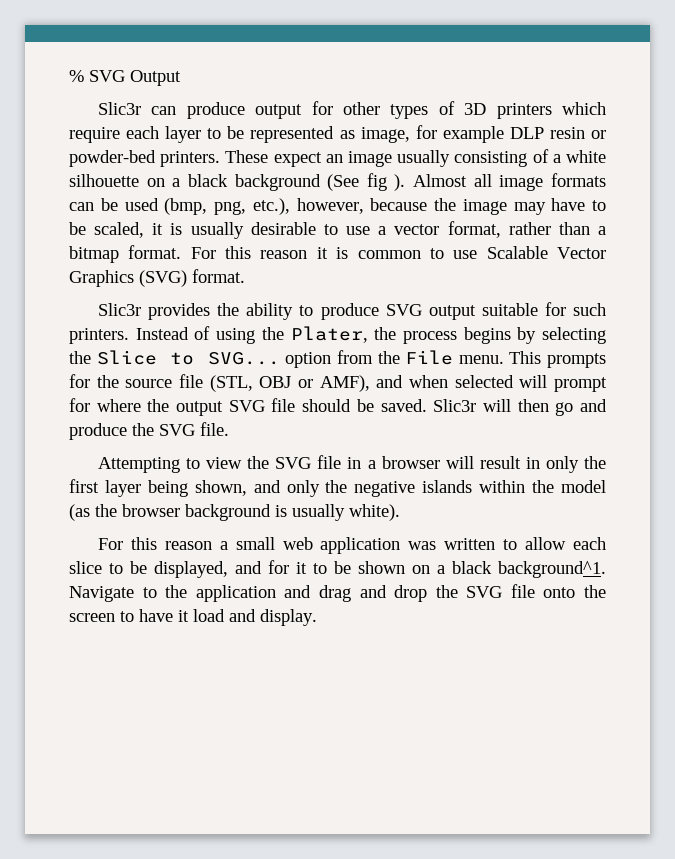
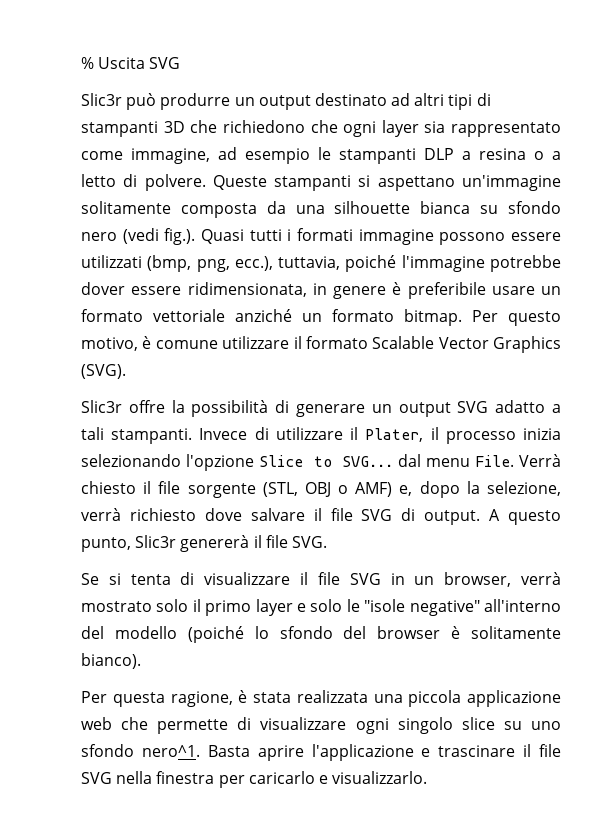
[89,70,181,86] [98,101,606,119] [69,125,606,143] [69,149,606,167] [69,173,606,191] [69,198,606,215] [69,221,606,239] [69,245,478,263] SVG Output // Slic3r can produce output for other types of 3D printers which require each layer to be represented as image, for example DLP resin or powder-bed printers. These expect an image usually consisting of a white silhouette on a black background (See fig ). Almost all image formats can be used (bmp, png, etc.), however, because the image may have to be scaled, it is usually desirable to use a vector format, rather than a bitmap format. For this reason it is common to use -> [98,57,181,69] [81,93,491,110] [81,120,561,137] [81,147,561,164] [81,174,561,191] [81,201,561,218] [81,228,561,245] [81,255,561,272] [81,282,561,299] [81,309,561,326] [81,336,368,351] Uscita SVG // Slic3r può produrre un output destinato ad altri tipi di stampanti 3D che richiedono che ogni layer sia rappresentato come immagine, ad esempio le stampanti DLP a resina o a letto di polvere. Queste stampanti si aspettano un'immagine solitamente composta da una silhouette bianca su sfondo nero (vedi fig.). Quasi tutti i formati immagine possono essere utilizzati (bmp, png, ecc.), tuttavia, poiché l'immagine potrebbe dover essere ridimensionata, in genere è preferibile usare un formato vettoriale anziché un formato bitmap. Per questo motivo, è comune utilizzare il formato
[139,269,245,287] [98,302,606,320] [69,326,606,344] [69,350,606,368] [69,374,607,392] [69,398,607,416] [69,422,229,440] [98,455,607,473] [69,479,607,497] [69,504,400,521] [98,537,606,554] [69,560,606,578] [69,584,606,602] [69,609,317,626] (SVG) format. // Slic3r provides the ability to produce SVG output suitable for such printers. Instead of using the Plater, the process begins by selecting the Slice to SVG... option from the File menu. This prompts for the source file (STL, OBJ or AMF), and when selected will prompt for where the output SVG file should be saved. Slic3r will then go and produce the SVG file. // Attempting to view the SVG file in a browser will result in only the first layer being shown, and only the negative islands within the model (as the browser background is usually white). // For this reason a small web application was written to allow each slice to be displayed, and for it to be shown on a black background^1. Navigate to the application and drag and drop the SVG file onto the screen to have it load and display. -> [81,364,126,379] [81,400,561,417] [81,427,561,444] [81,454,561,471] [81,481,561,498] [81,508,561,525] [81,535,327,552] [81,572,561,587] [81,599,561,616] [81,626,561,643] [81,653,141,669] [81,690,561,707] [81,717,561,734] [81,744,561,761] [81,771,428,788] (SVG). // Slic3r offre la possibilità di generare un output SVG adatto a tali stampanti. Invece di utilizzare il Plater, il processo inizia selezionando l'opzione Slice to SVG... dal menu File. Verrà chiesto il file sorgente (STL, OBJ o AMF) e, dopo la selezione, verrà richiesto dove salvare il file SVG di output. A questo punto, Slic3r genererà il file SVG. // Se si tenta di visualizzare il file SVG in un browser, verrà mostrato solo il primo layer e solo le "isole negative" all'interno del modello (poiché lo sfondo del browser è solitamente bianco). // Per questa ragione, è stata realizzata una piccola applicazione web che permette di visualizzare ogni singolo slice su uno sfondo nero^1. Basta aprire l'applicazione e trascinare il file SVG nella finestra per caricarlo e visualizzarlo.

